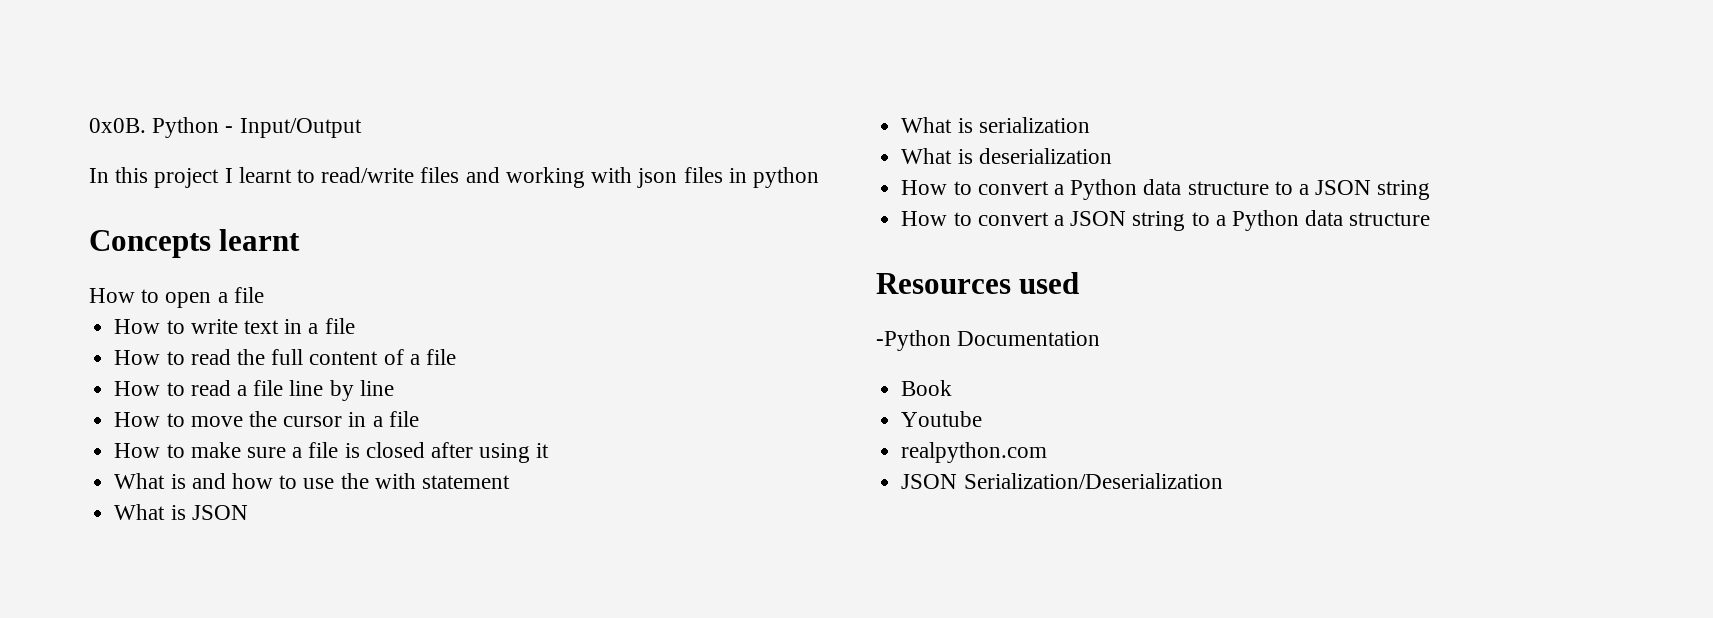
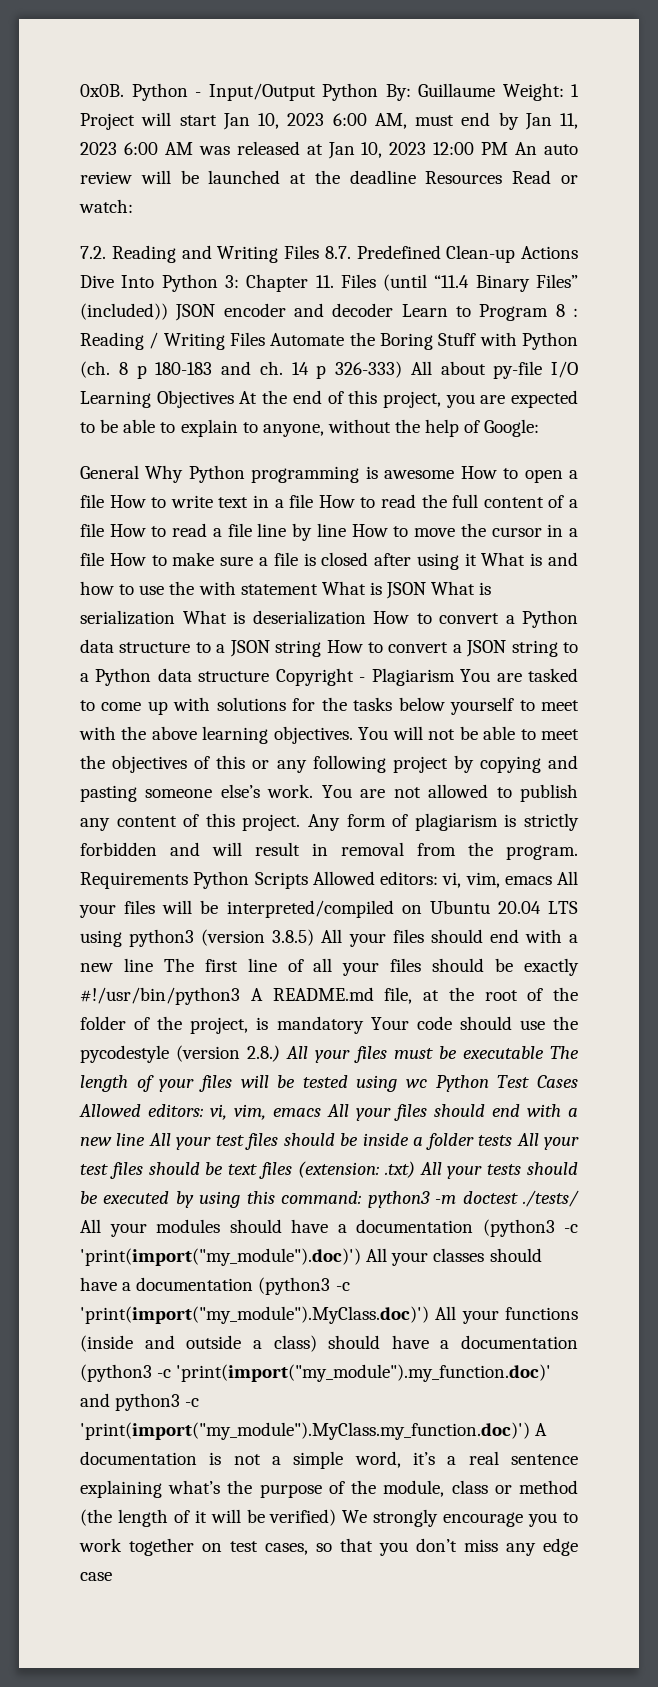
[89,167,819,188] [89,229,301,258] // In this project I learnt to read/write files and working with json files in python // Concepts learnt // -> [322,83,579,101] [80,112,578,130] [80,141,579,159] [80,170,578,184] [79,199,133,213] [80,245,578,263] [80,274,578,292] [80,303,578,321] [80,332,578,350] [80,361,578,379] [80,390,578,408] [80,419,540,437] [80,465,455,483] Python By: Guillaume Weight: 1 Project will start Jan 10, 2023 6:00 AM, must end by Jan 11, 2023 6:00 AM was released at Jan 10, 2023 12:00 PM An auto review will be launched at the deadline Resources Read or watch: // 7.2. Reading and Writing Files 8.7. Predefined Clean-up Actions Dive Into Python 3: Chapter 11. Files (until “11.4 Binary Files” (included)) JSON encoder and decoder Learn to Program 8 : Reading / Writing Files Automate the Boring Stuff with Python (ch. 8 p 180-183 and ch. 14 p 326-333) All about py-file I/O Learning Objectives At the end of this project, you are expected to be able to explain to anyone, without the help of Google: // General Why Python programming is awesome
(264, 295) // -> (104, 501) none
(355, 326) // -> (314, 501) none
(456, 357) // -> (104, 530) none
(394, 388) // -> (346, 530) none
(419, 419) // -> (104, 559) none
(550, 450) // -> (477, 559) none
(510, 482) // -> (318, 589) none
(248, 512) // -> (427, 590) none
(1090, 125) // -> (175, 617) none
(1112, 156) // -> (366, 617) none
(1431, 190) // -> (322, 648) none
[876,272,1080,294] [876,330,1101,351] [901,380,953,396] [901,411,983,427] [901,442,1048,463] [901,473,1223,489] // Resources used // -Python Documentation // Book // Youtube // realpython.com // JSON Serialization/Deserialization -> [275,668,578,686] [80,697,579,715] [79,726,579,744] [80,755,578,773] [80,784,579,802] [80,813,580,831] [80,842,578,860] [80,871,578,889] [79,900,578,918] [80,929,579,947] [80,958,580,976] [80,987,578,1005] [80,1016,579,1034] [80,1045,579,1063] [80,1075,578,1092] [79,1104,578,1121] [80,1133,579,1150] [80,1161,578,1179] [80,1190,579,1208] [80,1219,578,1237] [80,1248,542,1266] [80,1277,350,1295] [80,1306,578,1324] [80,1335,578,1352] [80,1364,552,1382] [80,1393,200,1411] [80,1422,548,1440] [80,1451,578,1469] [80,1480,578,1498] [80,1509,579,1527] [79,1538,578,1556] [80,1572,112,1581] Copyright - Plagiarism You are tasked to come up with solutions for the tasks below yourself to meet with the above learning objectives. You will not be able to meet the objectives of this or any following project by copying and pasting someone else’s work. You are not allowed to publish any content of this project. Any form of plagiarism is strictly forbidden and will result in removal from the program. Requirements Python Scripts Allowed editors: vi, vim, emacs All your files will be interpreted/compiled on Ubuntu 20.04 LTS using python3 (version 3.8.5) All your files should end with a new line The first line of all your files should be exactly #!/usr/bin/python3 A README.md file, at the root of the folder of the project, is mandatory Your code should use the pycodestyle (version 2.8.) All your files must be executable The length of your files will be tested using wc Python Test Cases Allowed editors: vi, vim, emacs All your files should end with a new line All your test files should be inside a folder tests All your test files should be text files (extension: .txt) All your tests should be executed by using this command: python3 -m doctest ./tests/ All your modules should have a documentation (python3 -c 'print(import("my_module").doc)') All your classes should have a documentation (python3 -c 'print(import("my_module").MyClass.doc)') All your functions (inside and outside a class) should have a documentation (python3 -c 'print(import("my_module").my_function.doc)' and python3 -c 'print(import("my_module").MyClass.my_function.doc)') A documentation is not a simple word, it’s a real sentence explaining what’s the purpose of the module, class or method (the length of it will be verified) We strongly encourage you to work together on test cases, so that you don’t miss any edge case

